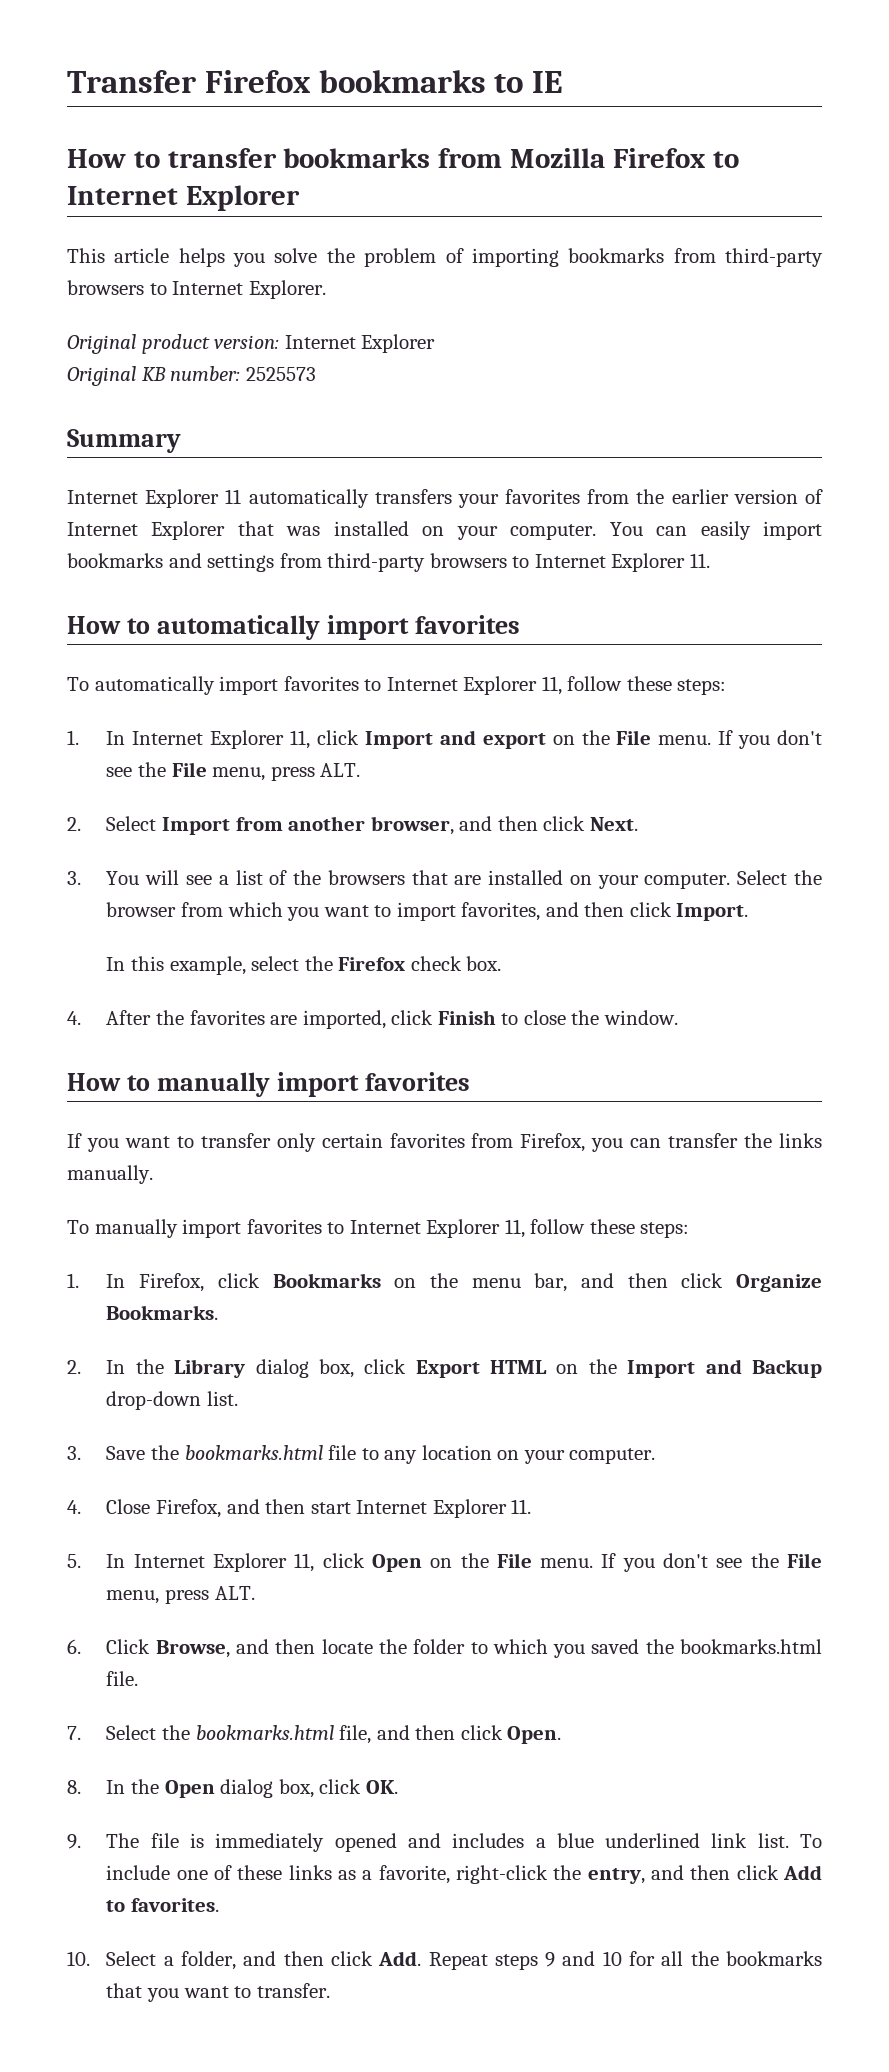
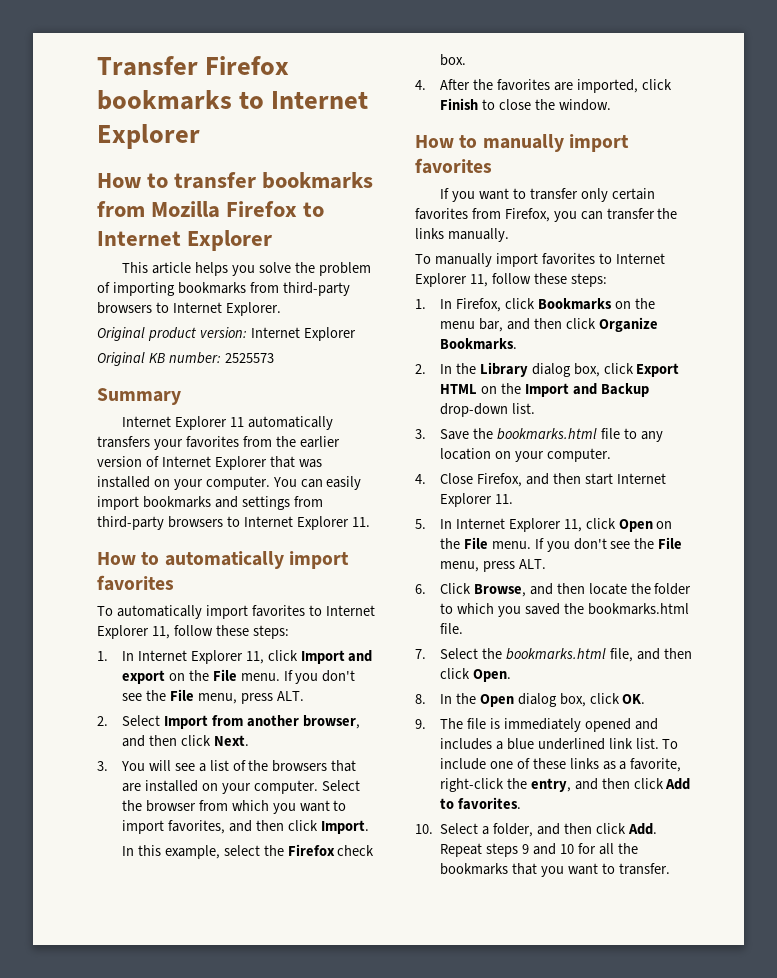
[532,71,563,93] IE -> [271,91,369,109] [97,124,200,149] Internet Explorer

